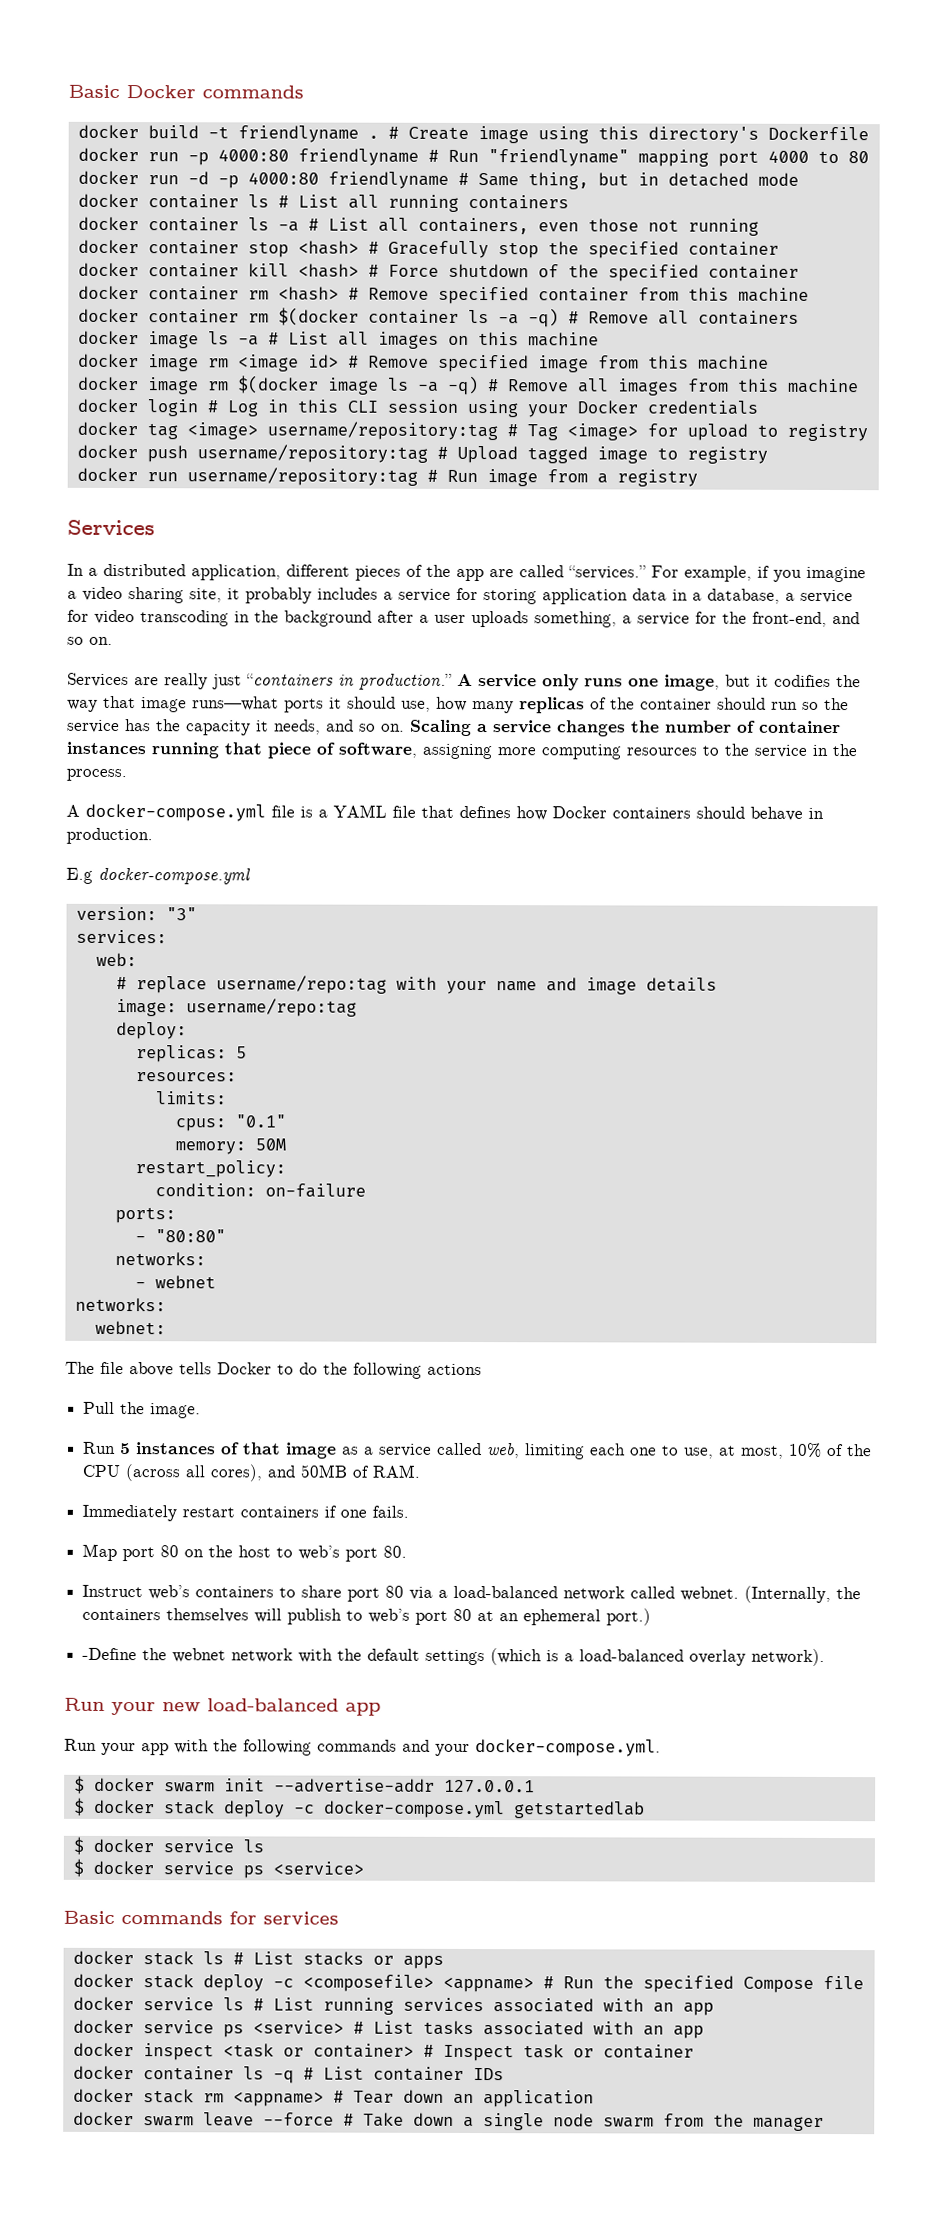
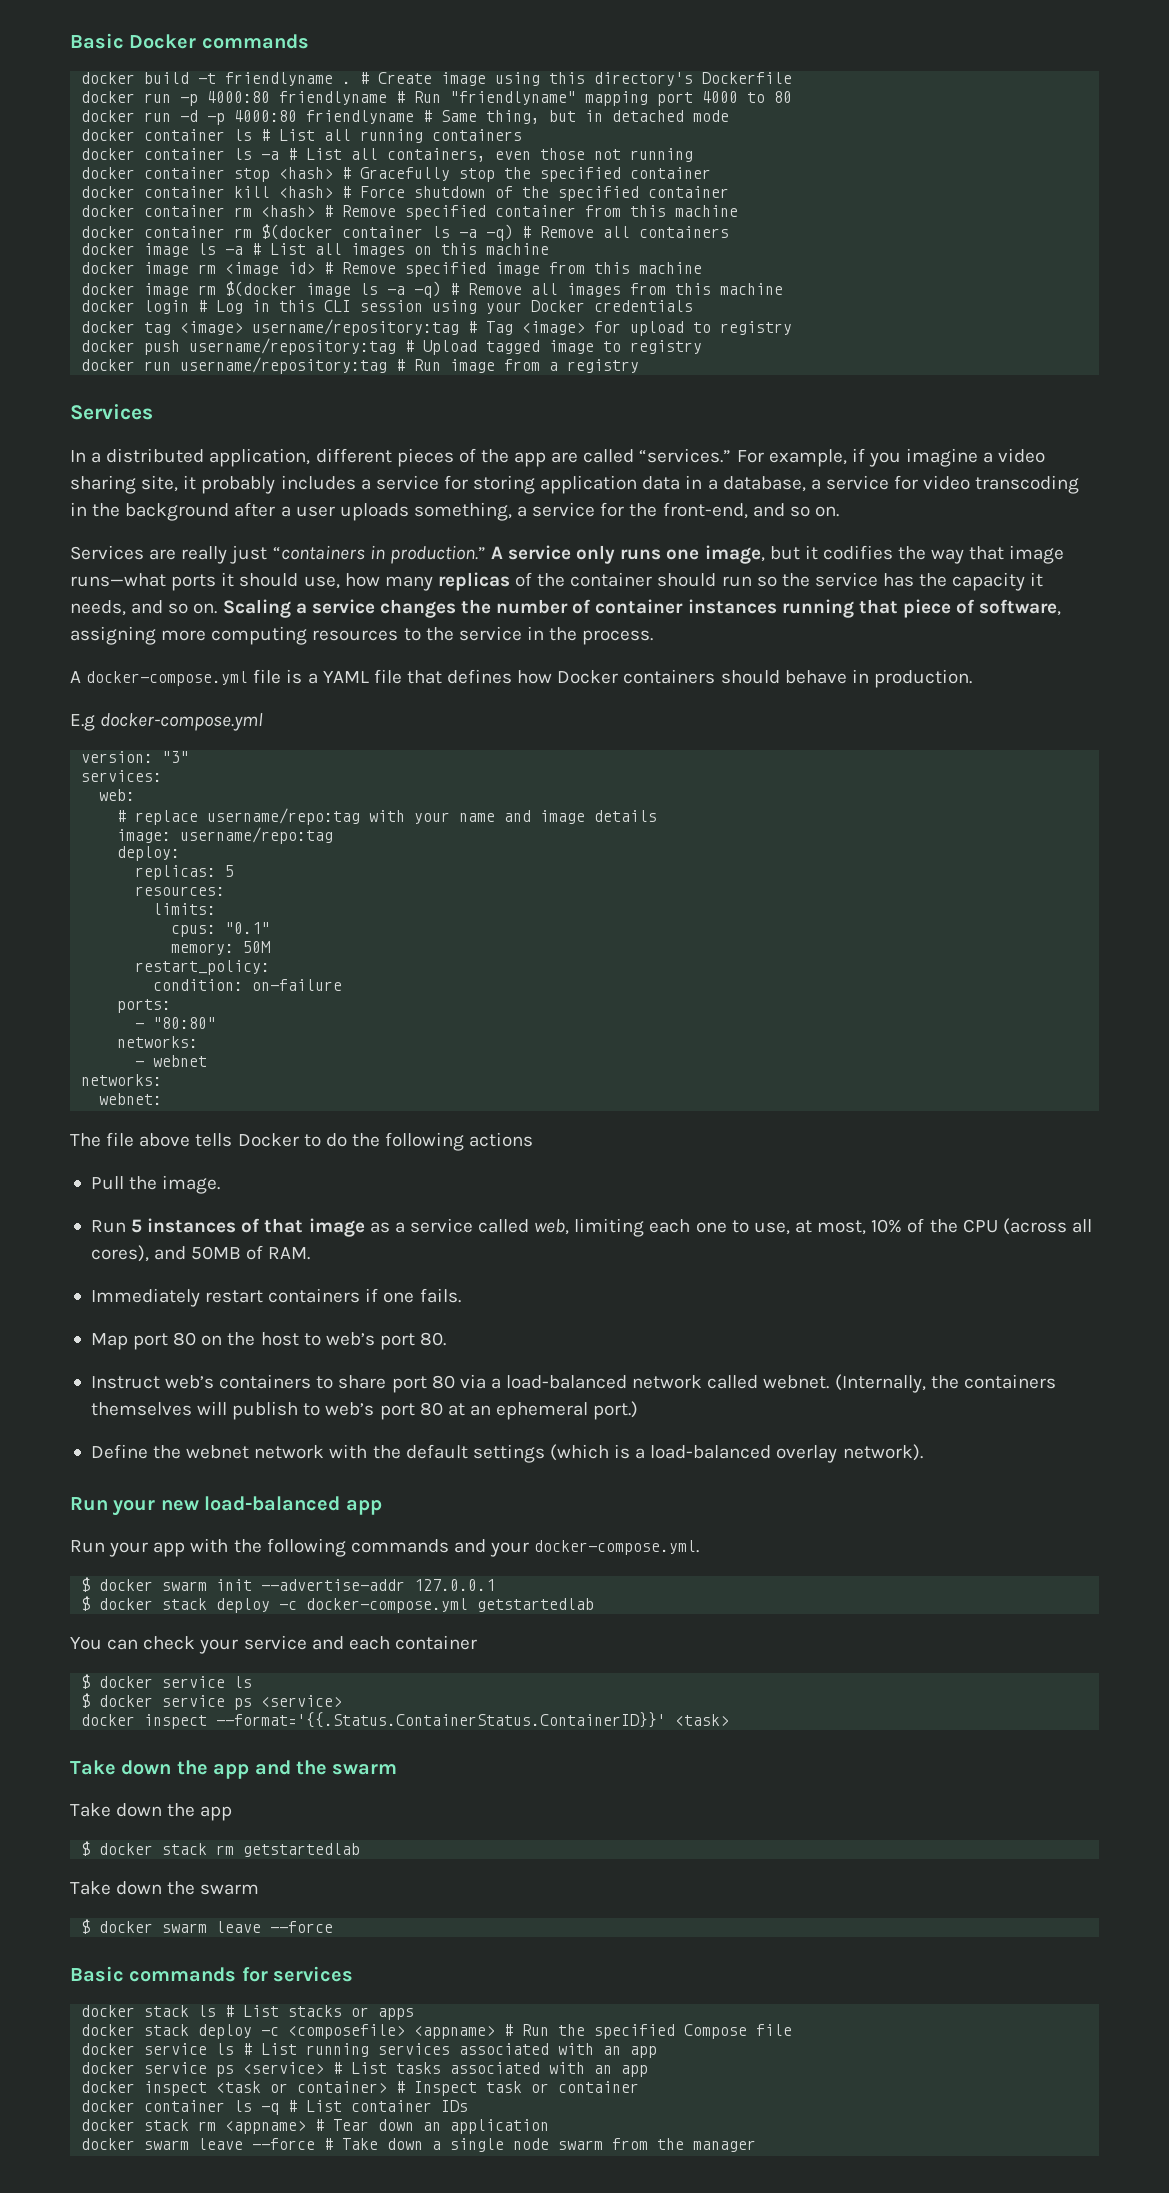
[82,1647,138,1661] -Define -> [90,1444,148,1459] Define
(645, 1810) none -> [70,1635,477,1654] // You can check your service and each container
(364, 1868) none -> [81,1712,730,1729] [70,1760,398,1779] [70,1803,233,1821] [81,1841,361,1857] [70,1881,260,1895] [81,1919,334,1934] // docker inspect --format='{{.Status.ContainerStatus.ContainerID}}' <task> // Take down the app and the swarm // Take down the app // $ docker stack rm getstartedlab // Take down the swarm // $ docker swarm leave --force

